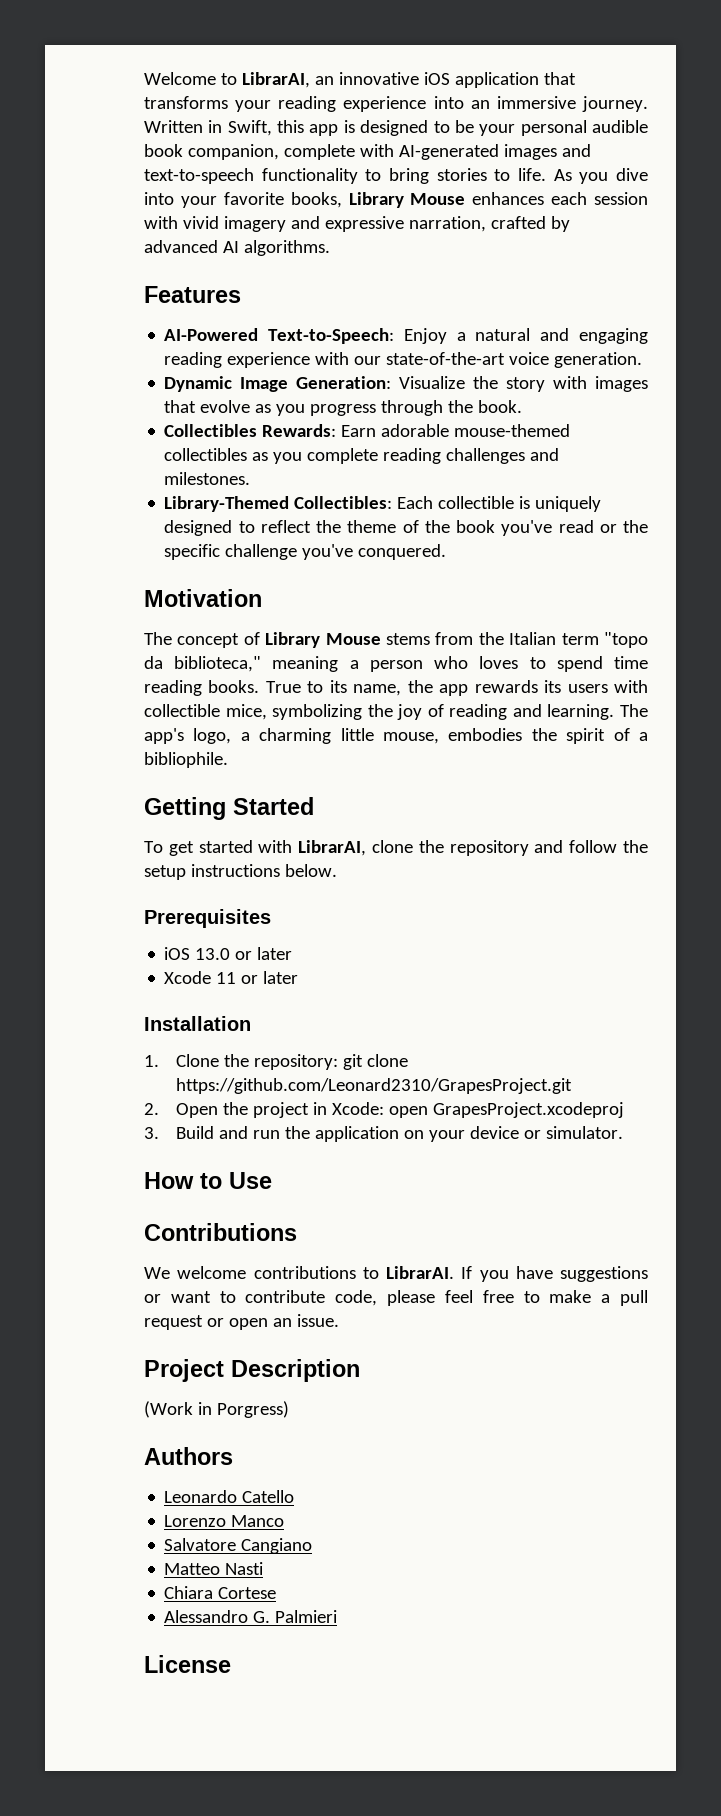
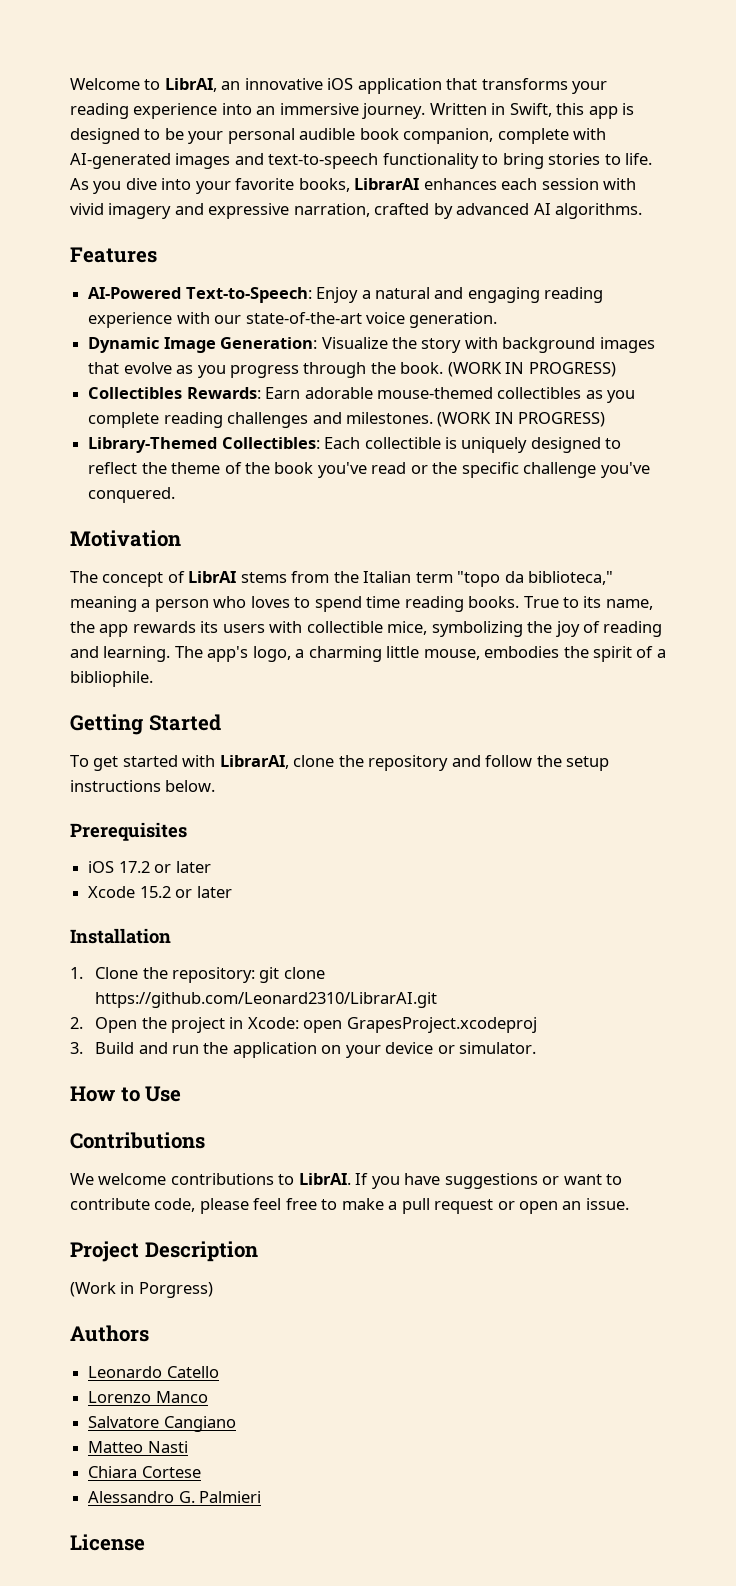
[241,72,310,88] LibrarAI, -> [164,78,217,92] LibrAI,
[348,192,466,208] Library Mouse -> [354,178,420,190] LibrarAI
(588, 382) none -> [502,337,596,353] background
(523, 406) none -> [447,362,616,377] (WORK IN PROGRESS)
(251, 478) none -> [437,412,606,427] (WORK IN PROGRESS)
[265,632,381,648] Library Mouse -> [188,571,237,583] LibrAI
[195,948,231,960] 13.0 -> [118,861,150,873] 17.2
[216,972,237,984] 11 -> [139,886,171,898] 15.2
[176,1078,573,1094] https://github.com/Leonard2310/GrapesProject.git -> [95,992,438,1008] https://github.com/Leonard2310/LibrarAI.git
[386,1266,454,1279] LibrarAI. -> [298,1173,351,1185] LibrAI.

